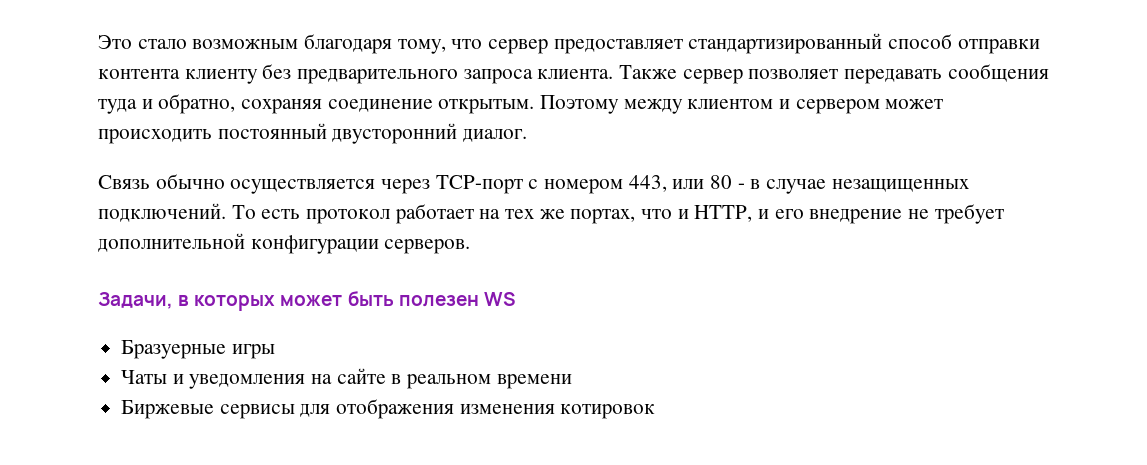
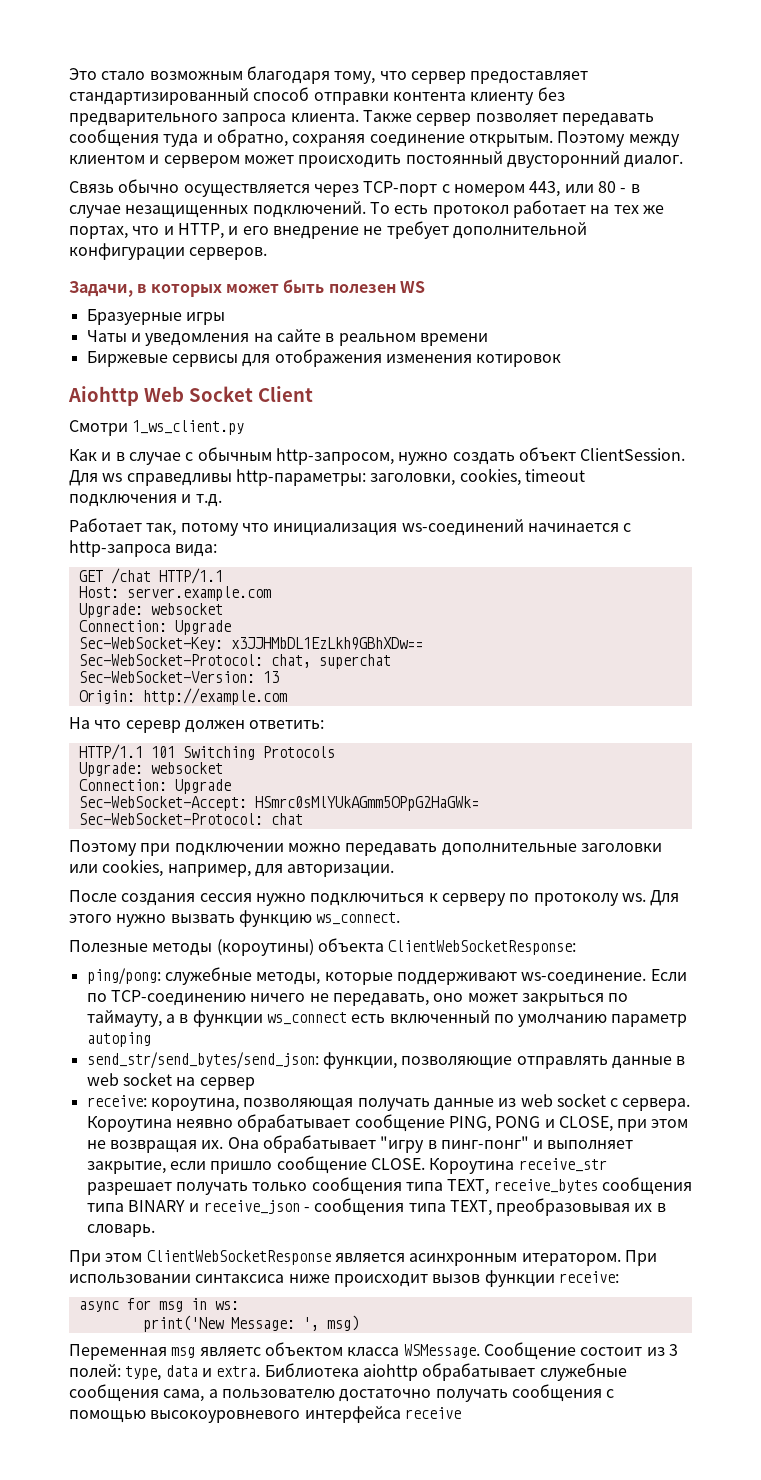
(656, 411) none -> [68,386,313,406] [69,420,245,436] [69,447,686,465] [69,468,585,486] [69,494,222,507] [69,518,632,536] [69,540,218,557] [78,568,223,584] [78,586,271,601] [78,603,223,618] [78,620,231,635] [78,637,423,651] [78,654,391,669] [78,671,279,683] [78,688,287,705] [69,717,325,733] [78,744,335,760] [78,762,223,777] [78,779,231,794] [78,796,479,811] [78,813,303,825] [69,840,662,856] [69,859,395,877] [69,890,680,906] [69,910,401,927] [69,938,577,956] [86,967,687,985] [86,990,629,1006] [86,1010,688,1027] [86,1032,151,1047] [86,1052,686,1069] [86,1072,255,1090] [86,1093,691,1111] [86,1114,689,1132] [86,1135,634,1153] [86,1156,607,1174] [86,1177,692,1195] [86,1198,666,1216] [86,1224,155,1237] [69,1250,657,1266] [69,1270,619,1287] [78,1298,239,1312] [142,1315,359,1332] [69,1342,678,1360] [69,1363,627,1381] [69,1384,615,1402] [69,1406,461,1423] // Aiohttp Web Socket Client // Смотри 1_ws_client.py // Как и в случае с обычным http-запросом, нужно создать объект ClientSession. Для ws справедливы http-параметры: заголовки, cookies, timeout подключения и т.д. // Работает так, потому что инициализация ws-соединений начинается с http-запроса вида: // GET /chat HTTP/1.1 // Host: server.example.com // Upgrade: websocket // Connection: Upgrade // Sec-WebSocket-Key: x3JJHMbDL1EzLkh9GBhXDw== // Sec-WebSocket-Protocol: chat, superchat // Sec-WebSocket-Version: 13 // Origin: http://example.com // На что серевр должен ответить: // HTTP/1.1 101 Switching Protocols // Upgrade: websocket // Connection: Upgrade // Sec-WebSocket-Accept: HSmrc0sMlYUkAGmm5OPpG2HaGWk= // Sec-WebSocket-Protocol: chat // Поэтому при подключении можно передавать дополнительные заголовки или cookies, например, для авторизации. // После создания сессия нужно подключиться к серверу по протоколу ws. Для этого нужно вызвать функцию ws_connect. // Полезные методы (короутины) объекта ClientWebSocketResponse: // ping/pong: служебные методы, которые поддерживают ws-соединение. Если по TCP-соединению ничего не передавать, оно может закрыться по таймауту, а в функции ws_connect есть включенный по умолчанию параметр autoping // send_str/send_bytes/send_json: функции, позволяющие отправлять данные в web socket на сервер // receive: короутина, позволяющая получать данные из web socket с сервера. Короутина неявно обрабатывает сообщение PING, PONG и CLOSE, при этом не возвращая их. Она обрабатывает "игру в пинг-понг" и выполняет закрытие, если пришло сообщение CLOSE. Короутина receive_str разрешает получать только сообщения типа TEXT, receive_bytes сообщения типа BINARY и receive_json - сообщения типа TEXT, преобразовывая их в словарь. // При этом ClientWebSocketResponse является асинхронным итератором. При использовании синтаксиса ниже происходит вызов функции receive: // async for msg in ws: // print('New Message: ', msg) // Переменная msg являетс объектом класса WSMessage. Сообщение состоит из 3 полей: type, data и extra. Библиотека aiohttp обрабатывает служебные сообщения сама, а пользователю достаточно получать сообщения с помощью высокоуровневого интерфейса receive

